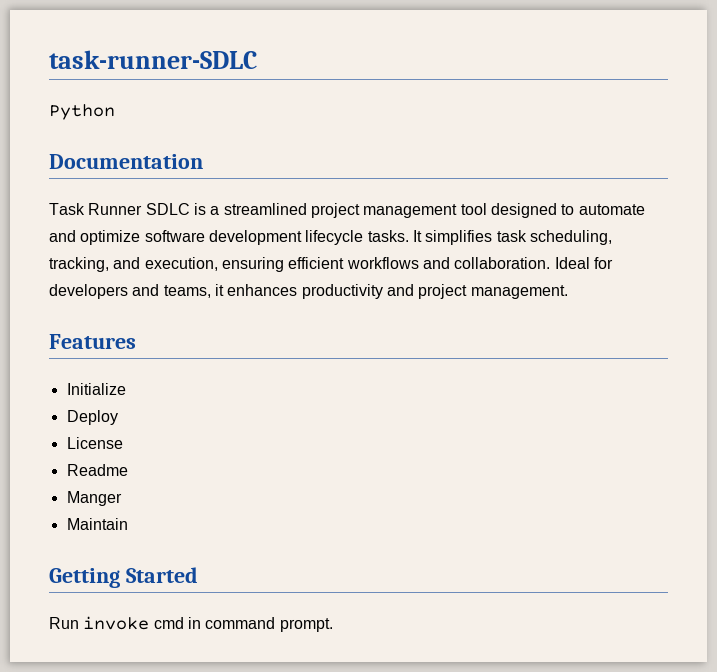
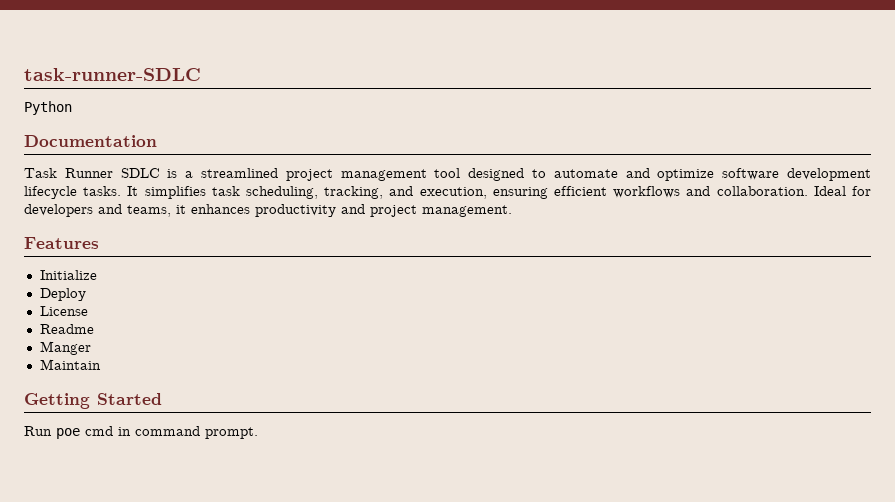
[83,616,150,630] invoke -> [56,428,80,439] poe

